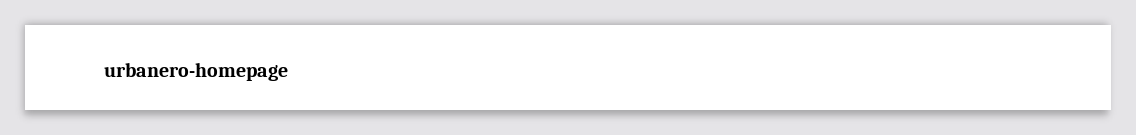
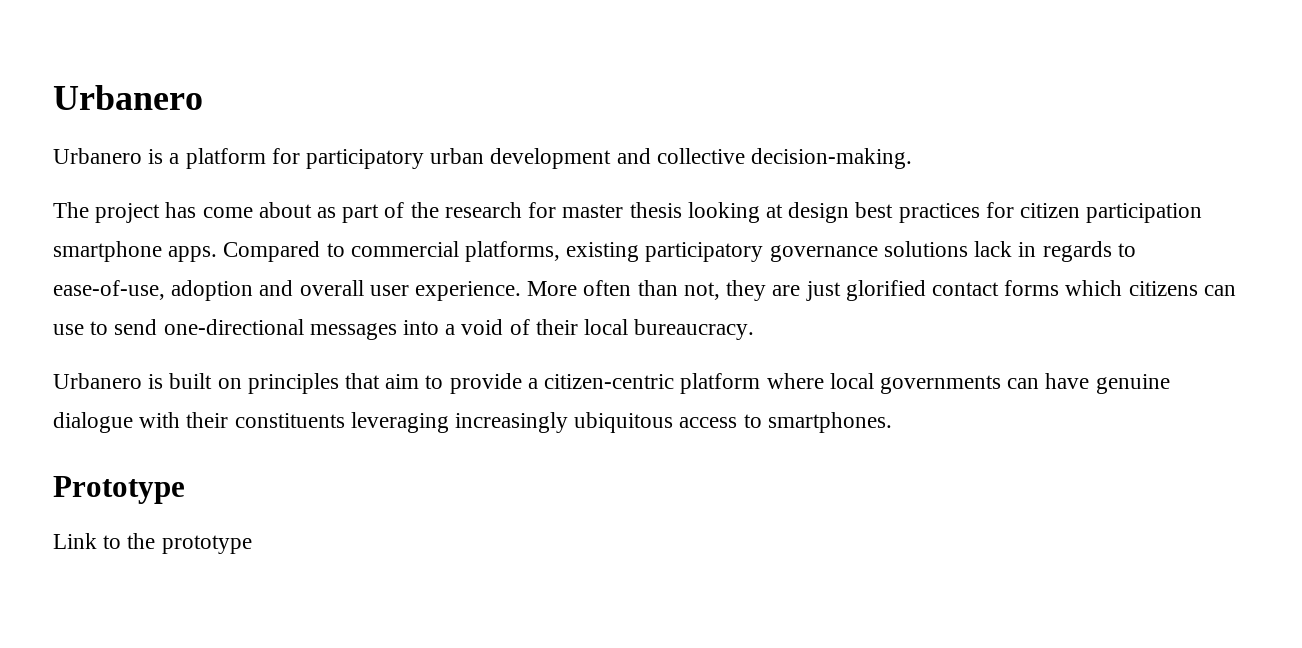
[104,62,288,81] urbanero-homepage -> [53,85,203,110] [53,148,913,169] [53,202,1203,223] [53,241,1136,262] [53,280,1236,301] [53,319,755,340] [53,373,1170,394] [53,412,892,433] [53,476,185,504] [53,533,252,554] Urbanero // Urbanero is a platform for participatory urban development and collective decision-making. // The project has come about as part of the research for master thesis looking at design best practices for citizen participation smartphone apps. Compared to commercial platforms, existing participatory governance solutions lack in regards to ease-of-use, adoption and overall user experience. More often than not, they are just glorified contact forms which citizens can use to send one-directional messages into a void of their local bureaucracy. // Urbanero is built on principles that aim to provide a citizen-centric platform where local governments can have genuine dialogue with their constituents leveraging increasingly ubiquitous access to smartphones. // Prototype // Link to the prototype

